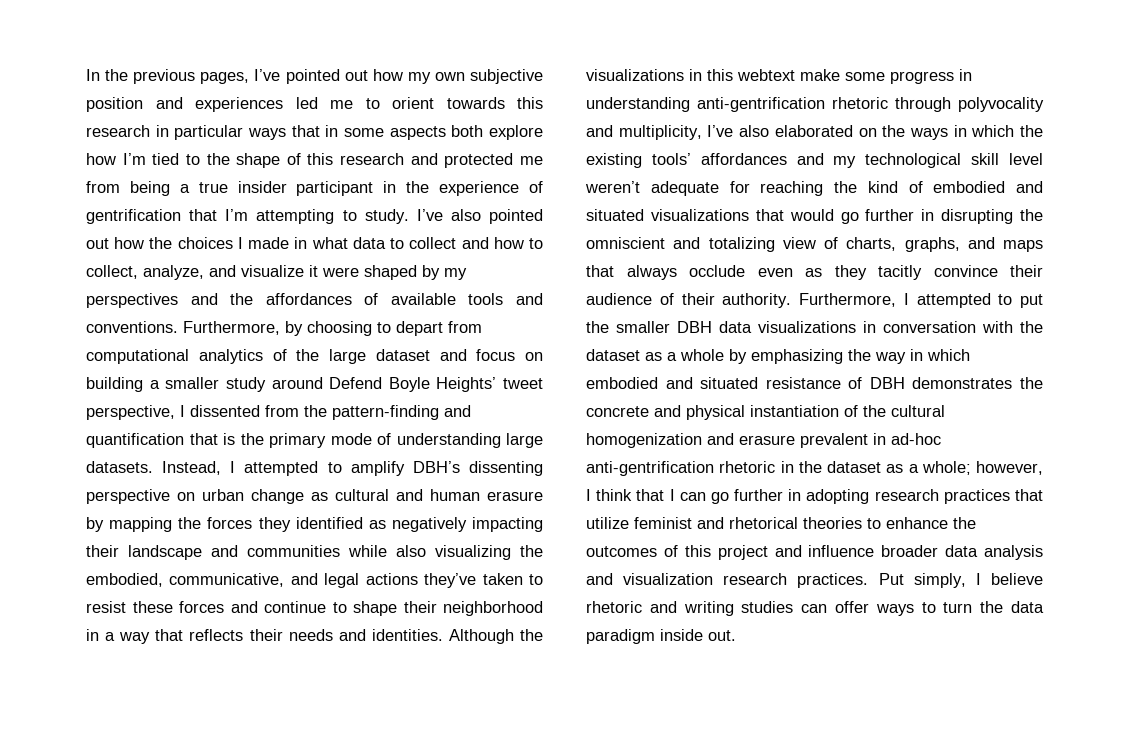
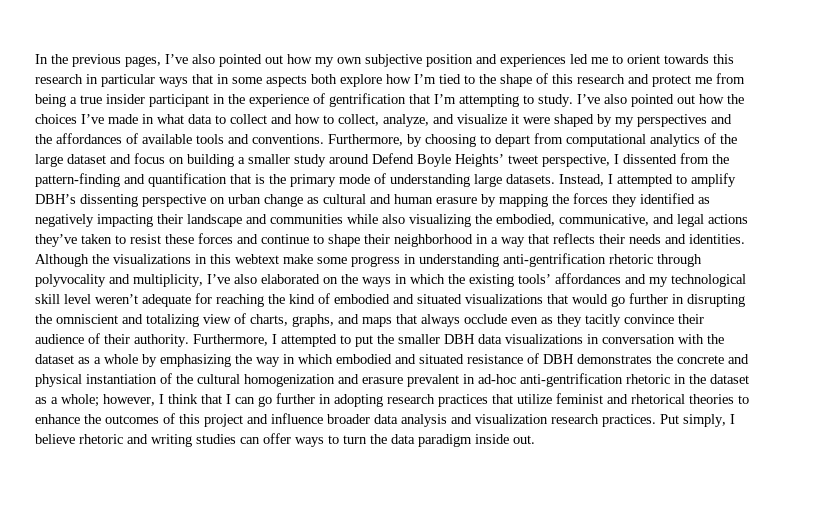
(281, 75) none -> [192,54,215,64] also
[444,153,514,168] protected -> [652,75,691,87] protect
[237,237,243,249] I -> [81,114,104,124] I’ve

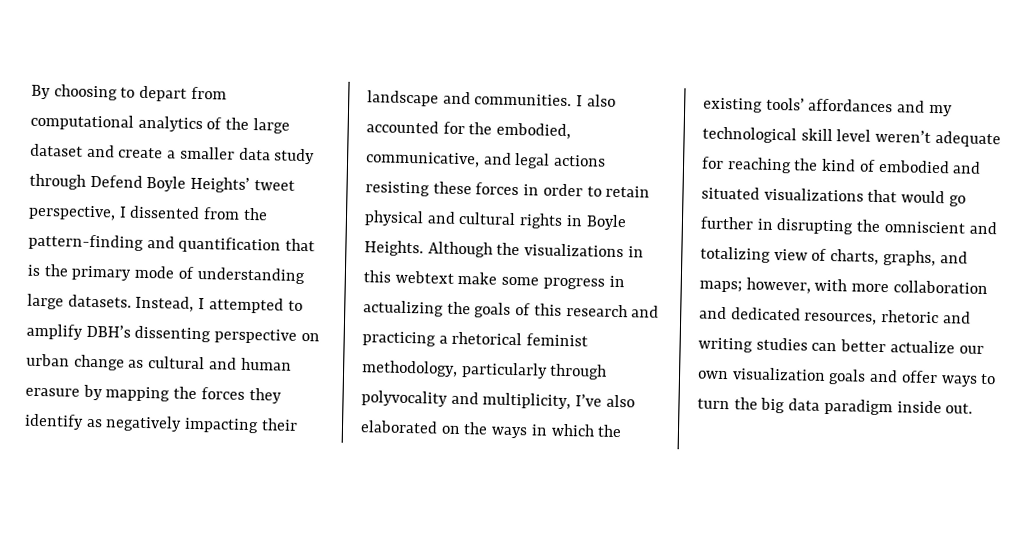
[35,54,734,67] [35,73,745,87] [35,93,744,107] [35,114,732,127] [35,133,422,147] In the previous pages, I’ve also pointed out how my own subjective position and experiences led me to orient towards this research in particular ways that in some aspects both explore how I’m tied to the shape of this research and protect me from being a true insider participant in the experience of gentrification that I’m attempting to study. I’ve also pointed out how the choices I’ve made in what data to collect and how to collect, analyze, and visualize it were shaped by my perspectives and the affordances of available tools and conventions. Furthermore, by -> [31,84,51,100] By
[134,153,369,167] focus on building a smaller study around -> [118,146,316,165] [29,173,86,190] create a smaller data study through
[640,193,695,204] identified -> [24,413,84,430] identify
[270,214,471,227] communities while also visualizing -> [474,93,616,107] [366,120,465,135] communities. I also accounted for
[35,233,745,247] they’ve taken to resist these forces and continue to shape their neighborhood in a way that reflects their needs and identities. -> [365,181,651,198] [364,210,627,231] [364,240,424,257] resisting these forces in order to retain physical and cultural rights in Boyle Heights.
[419,253,653,267] understanding anti-gentrification rhetoric -> [363,300,660,318] [362,331,589,347] [361,360,548,379] actualizing the goals of this research and practicing a rhetorical feminist methodology, particularly
[362,314,704,327] [35,333,724,347] [35,353,749,367] [35,373,749,387] [35,393,749,407] [35,413,735,427] [35,434,75,444] maps that always occlude even as they tacitly convince their audience of their authority. Furthermore, I attempted to put the smaller DBH data visualizations in conversation with the dataset as a whole by emphasizing the way in which embodied and situated resistance of DBH demonstrates the concrete and physical instantiation of the cultural homogenization and erasure prevalent in ad-hoc anti-gentrification rhetoric in the dataset as a whole; however, I think that I can go further in adopting research practices that utilize feminist and rhetorical theories to enhance the outcomes of this project and influence broader data analysis and visualization research practices. Put simply, I believe -> [699,277,988,295] [699,306,878,325] maps; however, with more collaboration and dedicated resources,
(260, 440) none -> [840,339,984,354] [697,367,899,385] better actualize our own visualization goals and
(387, 439) none -> [760,397,786,414] big

